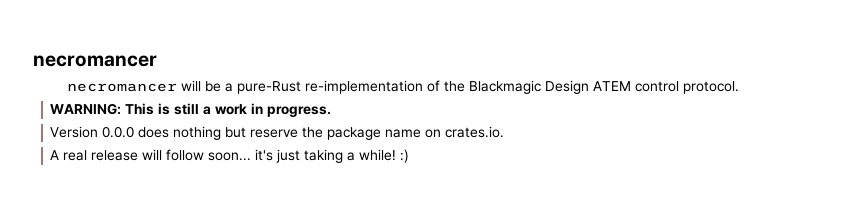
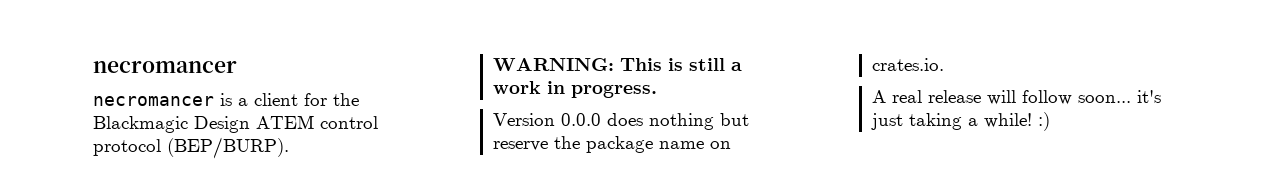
[181,80,441,94] will be a pure-Rust re-implementation of -> [220,93,327,106] is a client for
[683,81,740,94] protocol. -> [93,137,289,159] protocol (BEP/BURP).

